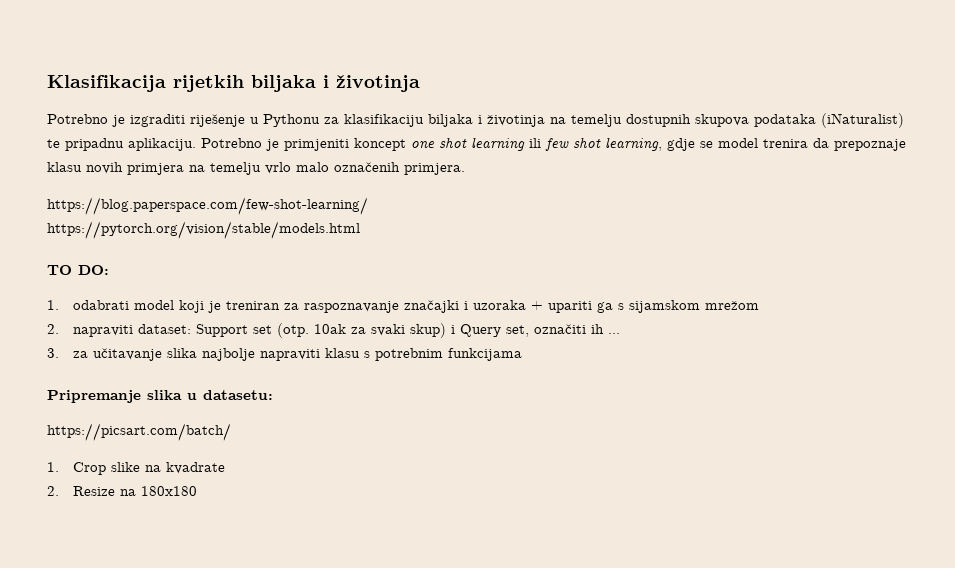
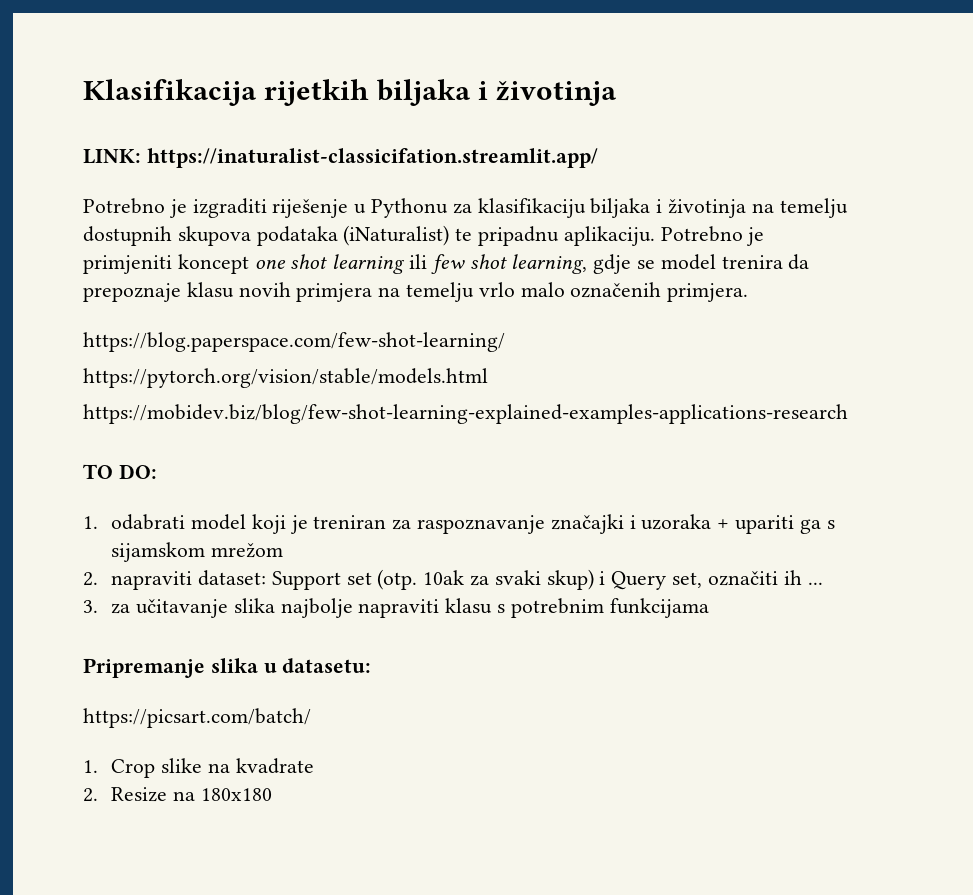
(420, 83) none -> [83,148,598,168] // LINK: https://inaturalist-classicifation.streamlit.app/
(360, 230) none -> [83,404,848,424] // https://mobidev.biz/blog/few-shot-learning-explained-examples-applications-research

